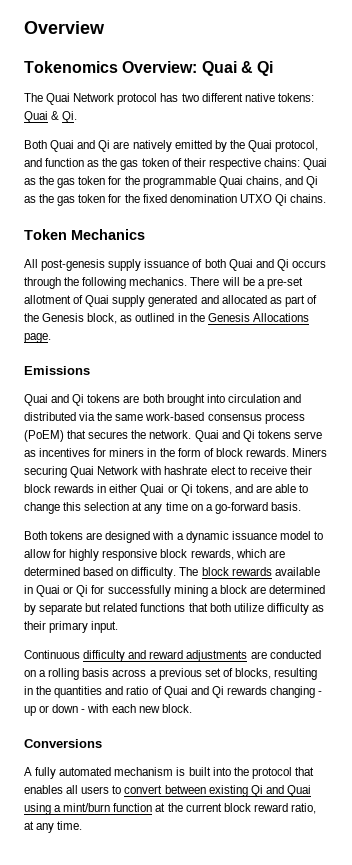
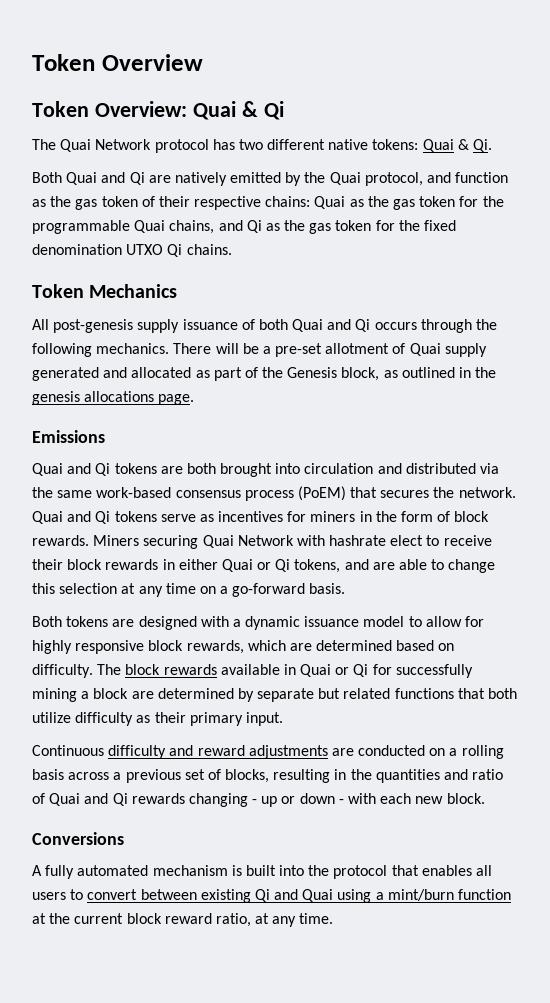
(24, 27) none -> [32,54,95,71] Token
[24,61,118,73] Tokenomics -> [32,101,89,117] Token
[207,313,309,322] Genesis Allocations -> [32,391,155,405] genesis allocations

